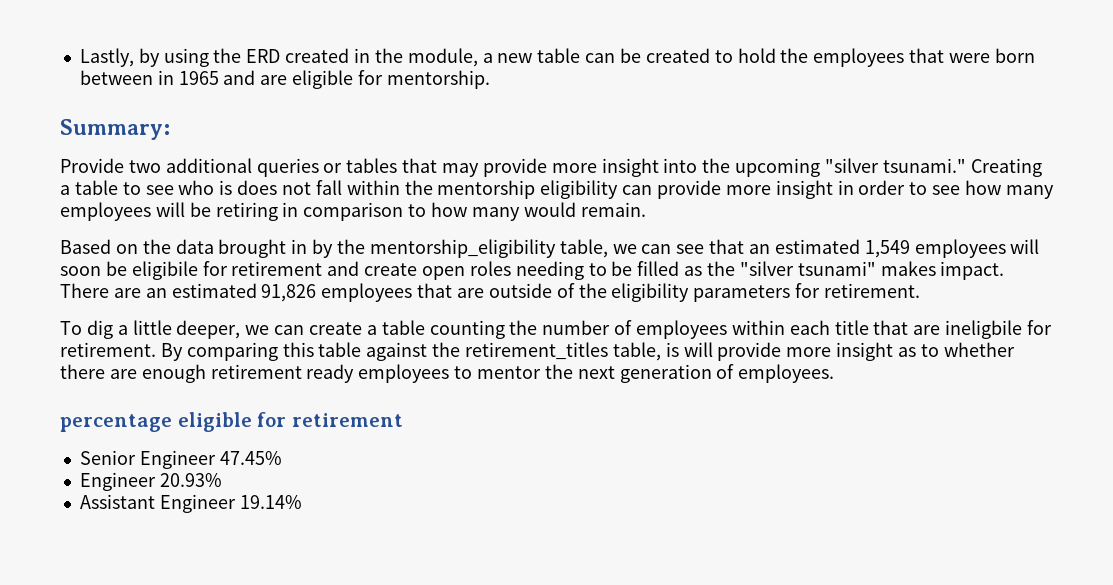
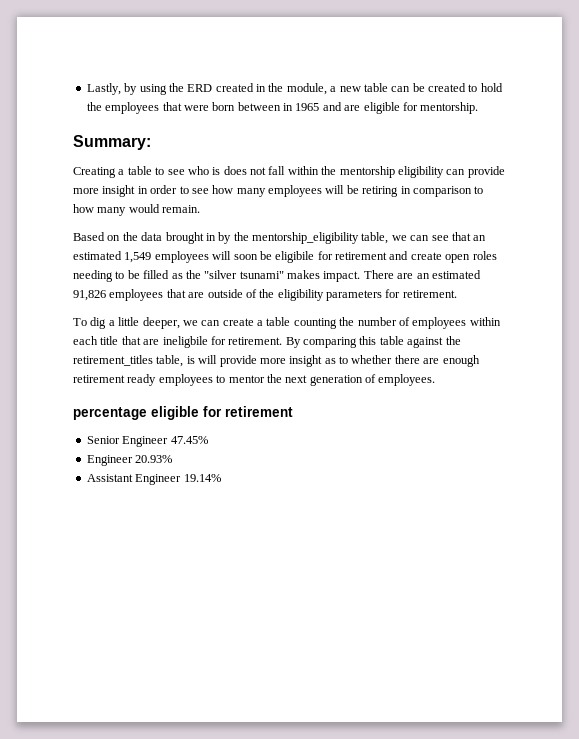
[60,158,966,177] Provide two additional queries or tables that may provide more insight into the upcoming "silver tsunami." -> (151, 142) none

